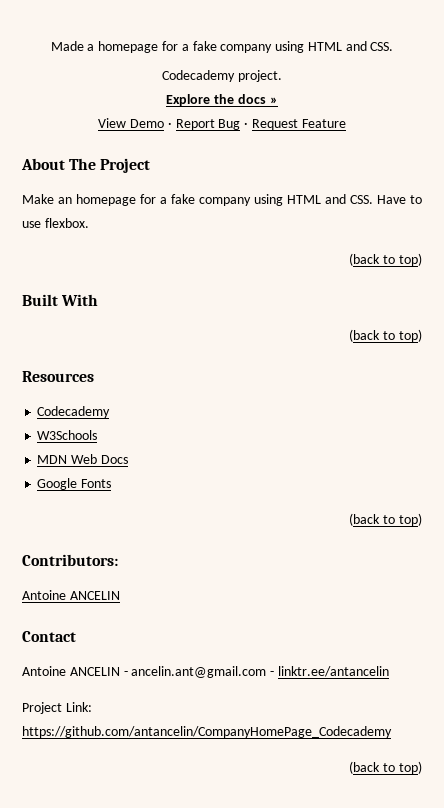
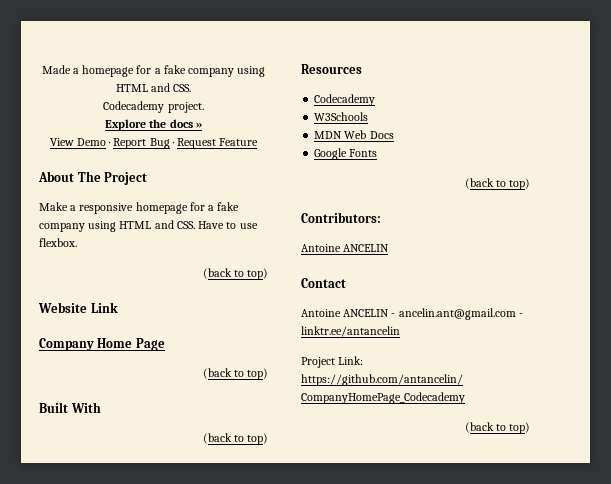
[58,197,72,204] an -> [70,203,134,214] a responsive
(422, 259) none -> [38,302,118,313] [39,338,165,351] [202,368,268,380] // Website Link // Company Home Page // (back to top)

